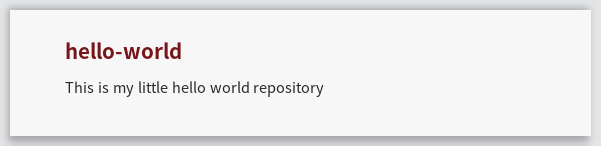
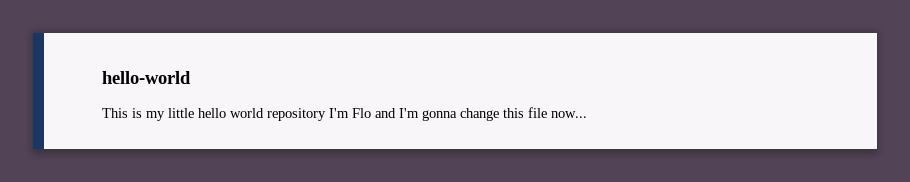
(325, 89) none -> [329,107,587,121] I'm Flo and I'm gonna change this file now...

